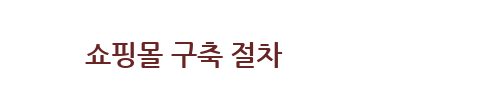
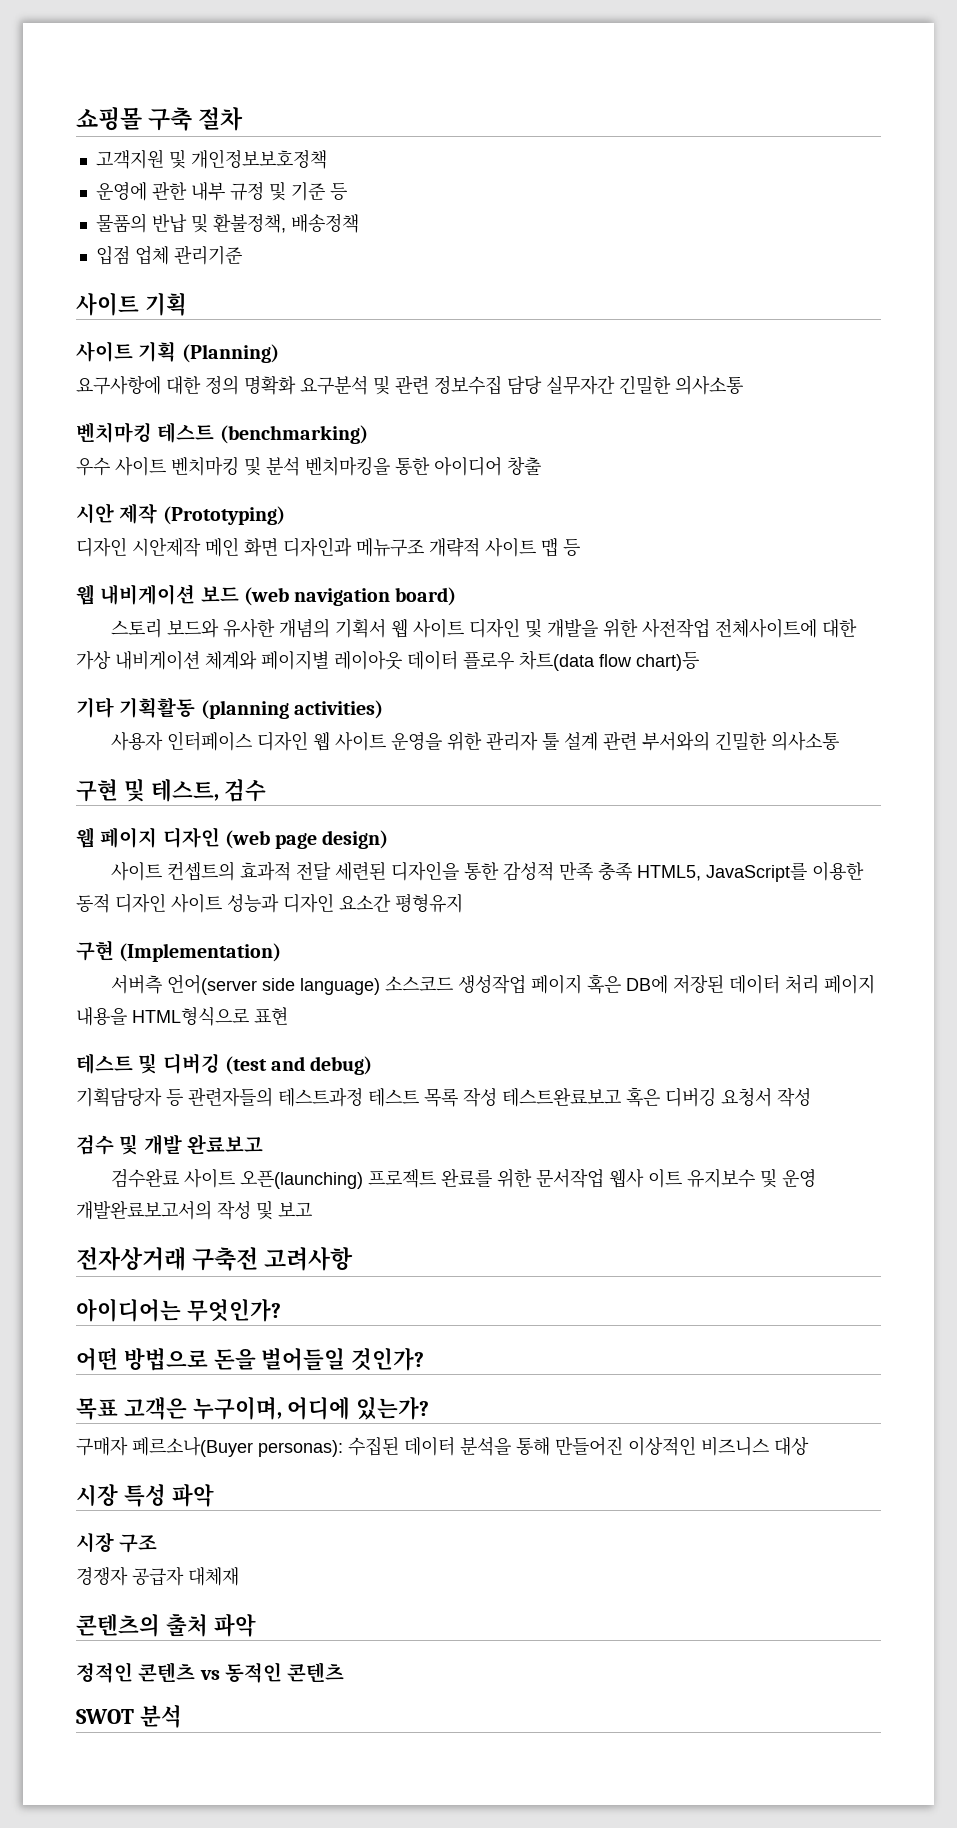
(284, 55) none -> [95,149,327,169] [95,182,347,201] [95,213,359,233] [95,246,242,265] [76,292,187,316] [76,341,279,363] [76,375,743,395] [76,422,368,444] [76,456,541,476] [76,503,285,525] [76,537,580,557] [76,584,457,606] [110,618,857,638] [76,650,699,671] [76,697,383,719] [110,731,839,751] [76,778,267,802] [76,827,389,849] [110,861,864,882] [76,893,463,913] [76,940,282,962] [110,974,875,995] [76,1007,288,1026] [76,1053,373,1075] [76,1087,811,1107] [76,1134,263,1155] [110,1168,816,1189] [76,1200,312,1220] [76,1247,354,1271] [76,1298,281,1322] [76,1347,425,1371] [76,1396,430,1420] [76,1436,809,1457] [76,1483,214,1507] [76,1532,158,1553] [76,1566,239,1586] [76,1613,256,1637] [76,1662,345,1683] [76,1705,182,1728] // 고객지원 및 개인정보보호정책 // 운영에 관한 내부 규정 및 기준 등 // 물품의 반납 및 환불정책, 배송정책 // 입점 업체 관리기준 // 사이트 기획 // 사이트 기획 (Planning) // 요구사항에 대한 정의 명확화 요구분석 및 관련 정보수집 담당 실무자간 긴밀한 의사소통 // 벤치마킹 테스트 (benchmarking) // 우수 사이트 벤치마킹 및 분석 벤치마킹을 통한 아이디어 창출 // 시안 제작 (Prototyping) // 디자인 시안제작 메인 화면 디자인과 메뉴구조 개략적 사이트 맵 등 // 웹 내비게이션 보드 (web navigation board) // 스토리 보드와 유사한 개념의 기획서 웹 사이트 디자인 및 개발을 위한 사전작업 전체사이트에 대한 가상 내비게이션 체계와 페이지별 레이아웃 데이터 플로우 차트(data flow chart)등 // 기타 기획활동 (planning activities) // 사용자 인터페이스 디자인 웹 사이트 운영을 위한 관리자 툴 설계 관련 부서와의 긴밀한 의사소통 // 구현 및 테스트, 검수 // 웹 페이지 디자인 (web page design) // 사이트 컨셉트의 효과적 전달 세련된 디자인을 통한 감성적 만족 충족 HTML5, JavaScript를 이용한 동적 디자인 사이트 성능과 디자인 요소간 평형유지 // 구현 (Implementation) // 서버측 언어(server side language) 소스코드 생성작업 페이지 혹은 DB에 저장된 데이터 처리 페이지 내용을 HTML형식으로 표현 // 테스트 및 디버깅 (test and debug) // 기획담당자 등 관련자들의 테스트과정 테스트 목록 작성 테스트완료보고 혹은 디버깅 요청서 작성 // 검수 및 개발 완료보고 // 검수완료 사이트 오픈(launching) 프로젝트 완료를 위한 문서작업 웹사 이트 유지보수 및 운영 개발완료보고서의 작성 및 보고 // 전자상거래 구축전 고려사항 // 아이디어는 무엇인가? // 어떤 방법으로 돈을 벌어들일 것인가? // 목표 고객은 누구이며, 어디에 있는가? // 구매자 페르소나(Buyer personas): 수집된 데이터 분석을 통해 만들어진 이상적인 비즈니스 대상 // 시장 특성 파악 // 시장 구조 // 경쟁자 공급자 대체재 // 콘텐츠의 출처 파악 // 정적인 콘텐츠 vs 동적인 콘텐츠 // SWOT 분석

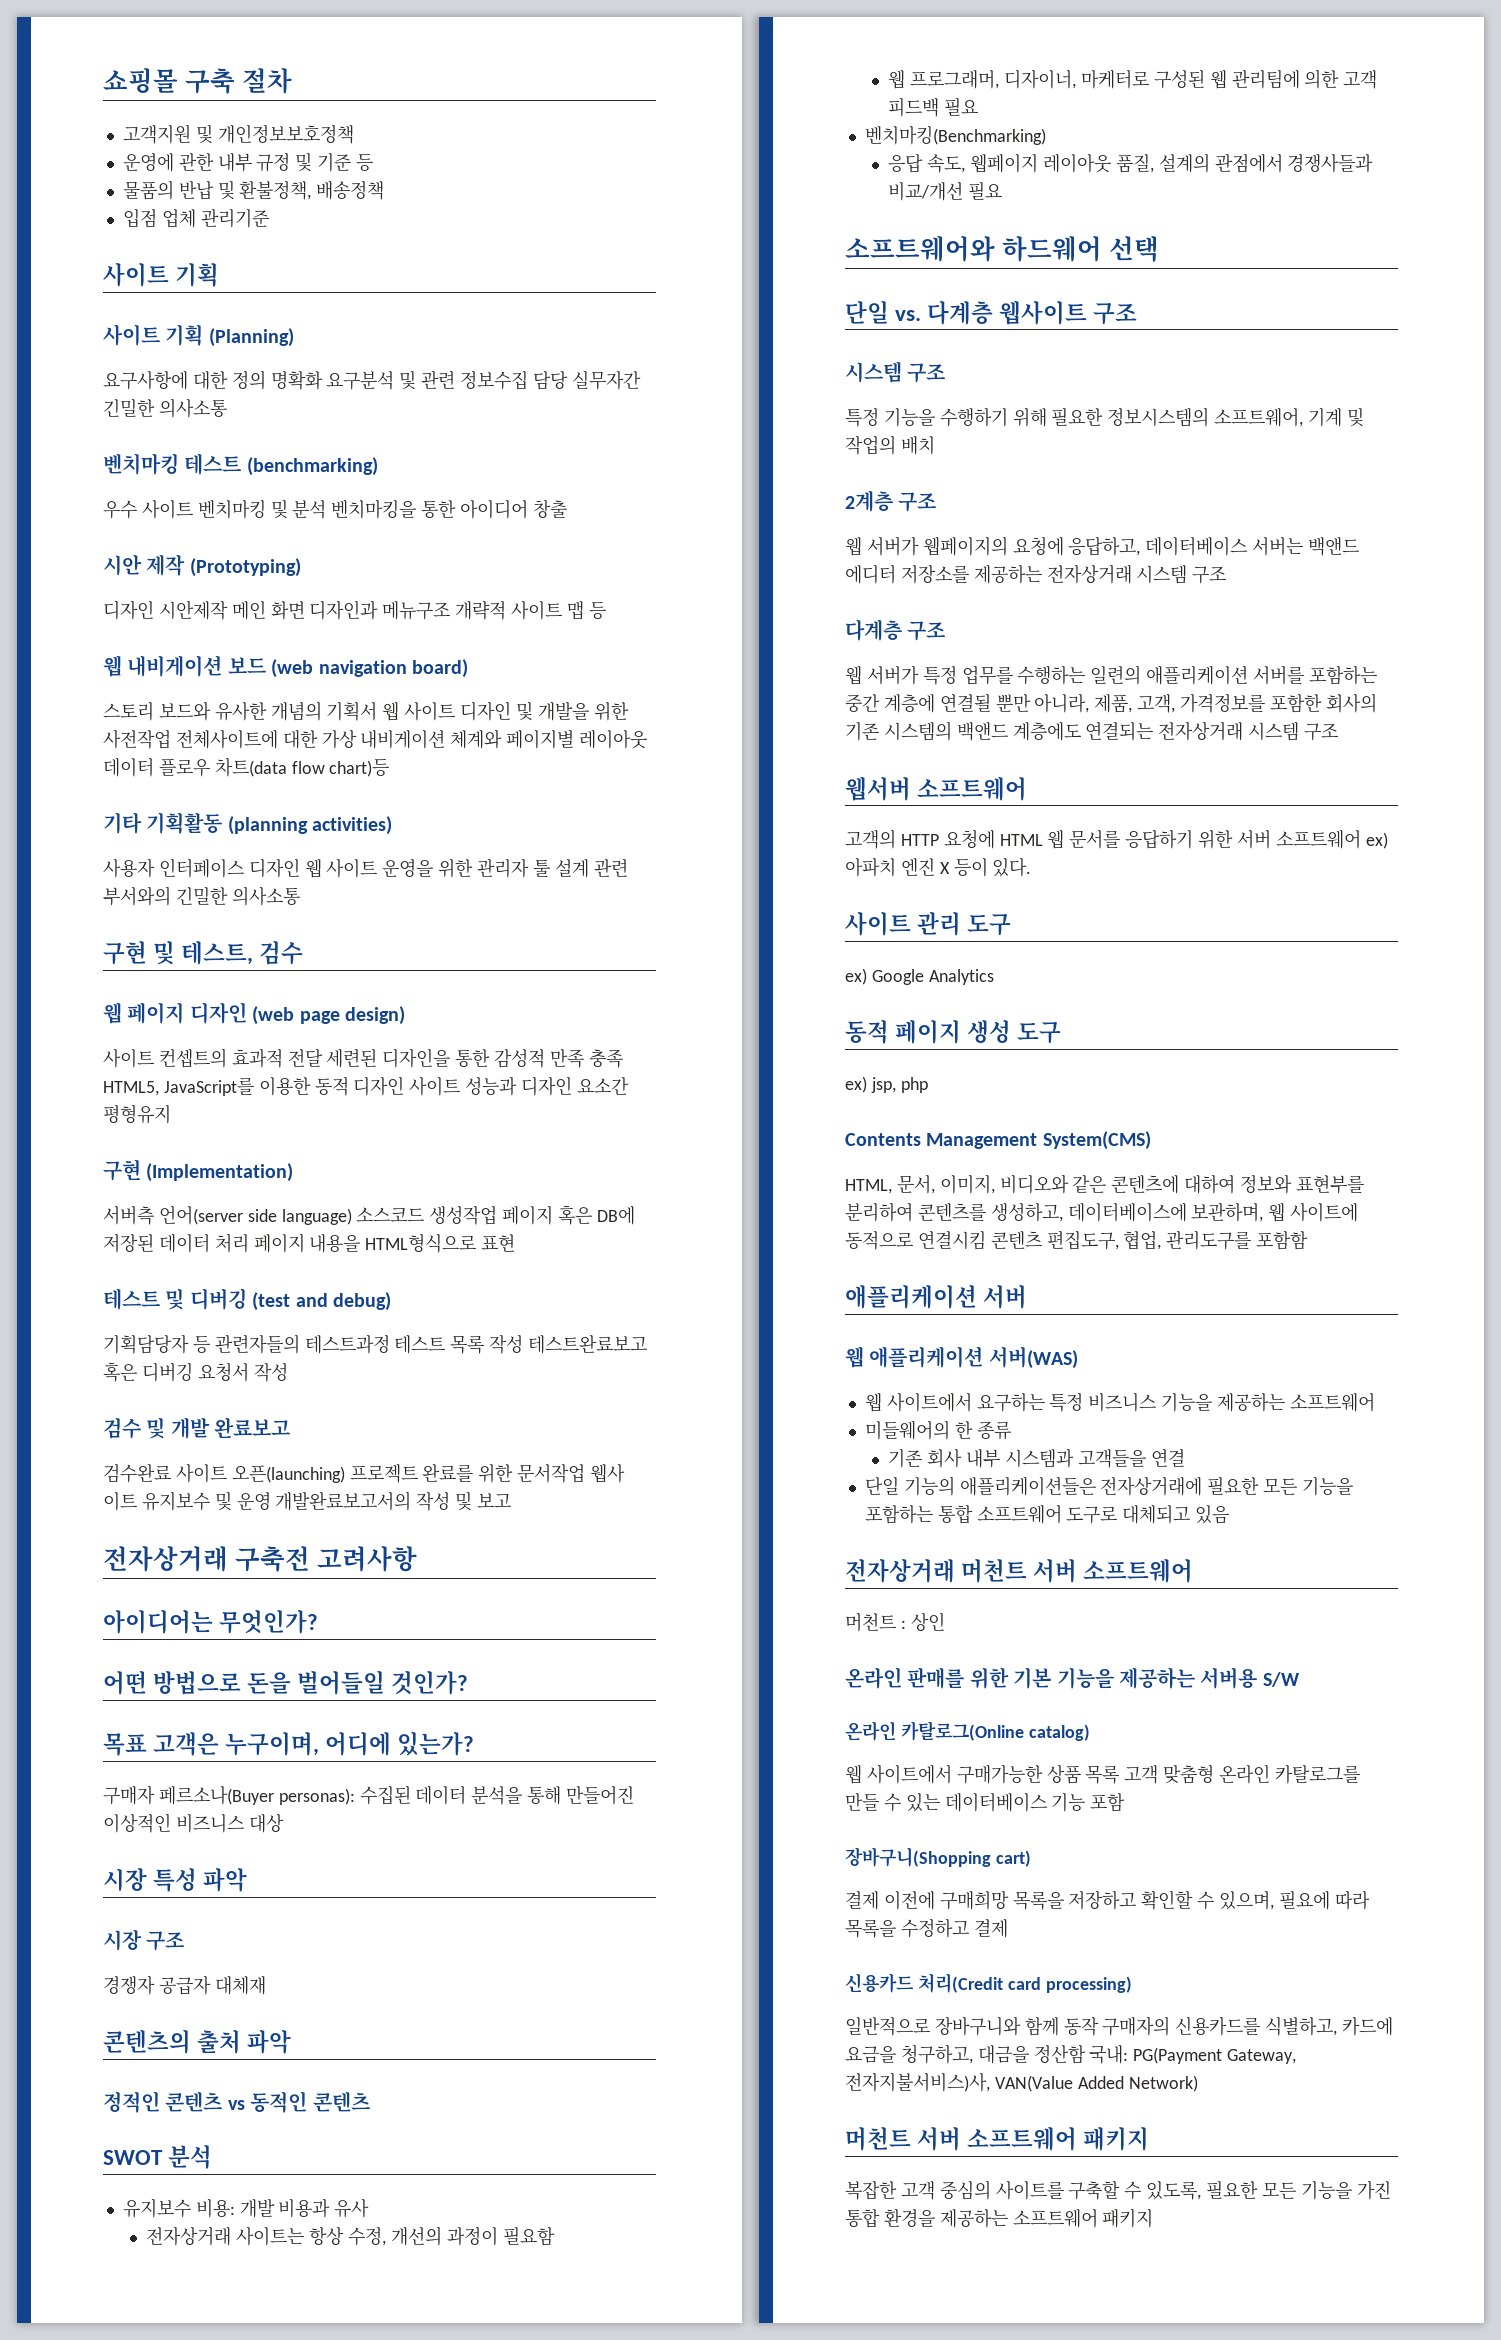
(182, 1716) none -> [122,2198,370,2218] [146,2226,555,2246] [888,69,1378,89] [888,97,979,117] [864,126,1046,145] [888,153,1374,173] [888,181,1003,201] [845,236,1159,262] [845,300,1138,325] [845,361,946,383] [845,407,1364,427] [845,435,935,455] [845,490,937,512] [845,536,1360,556] [845,564,1227,584] [845,619,946,641] [845,665,1377,685] [845,693,1377,713] [845,721,1339,741] [845,776,1028,801] [845,829,1388,849] [845,857,1032,877] [845,912,1012,936] [845,968,994,985] [845,1020,1062,1044] [845,1076,928,1093] [845,1131,1151,1150] [845,1174,1364,1194] [845,1202,1359,1222] [845,1230,1309,1250] [845,1285,1028,1309] [845,1346,1078,1369] [864,1392,1375,1412] [864,1420,1011,1440] [888,1449,1185,1468] [864,1476,1353,1496] [864,1504,1230,1524] [845,1559,1194,1583] [845,1612,945,1632] [845,1667,1300,1689] [845,1721,1090,1741] [845,1764,1360,1784] [845,1792,1126,1812] [845,1847,1031,1867] [845,1890,1370,1910] [845,1919,1008,1938] [845,1973,1132,1993] [845,2016,1394,2036] [845,2044,1297,2064] [845,2072,1198,2092] [845,2127,1150,2151] [845,2180,1391,2200] [845,2208,1154,2228] // 유지보수 비용: 개발 비용과 유사 // 전자상거래 사이트는 항상 수정, 개선의 과정이 필요함 // 웹 프로그래머, 디자이너, 마케터로 구성된 웹 관리팀에 의한 고객 피드백 필요 // 벤치마킹(Benchmarking) // 응답 속도, 웹페이지 레이아웃 품질, 설계의 관점에서 경쟁사들과 비교/개선 필요 // 소프트웨어와 하드웨어 선택 // 단일 vs. 다계층 웹사이트 구조 // 시스템 구조 // 특정 기능을 수행하기 위해 필요한 정보시스템의 소프트웨어, 기계 및 작업의 배치 // 2계층 구조 // 웹 서버가 웹페이지의 요청에 응답하고, 데이터베이스 서버는 백앤드 에디터 저장소를 제공하는 전자상거래 시스템 구조 // 다계층 구조 // 웹 서버가 특정 업무를 수행하는 일련의 애플리케이션 서버를 포함하는 중간 계층에 연결될 뿐만 아니라, 제품, 고객, 가격정보를 포함한 회사의 기존 시스템의 백앤드 계층에도 연결되는 전자상거래 시스템 구조 // 웹서버 소프트웨어 // 고객의 HTTP 요청에 HTML 웹 문서를 응답하기 위한 서버 소프트웨어 ex) 아파치 엔진 X 등이 있다. // 사이트 관리 도구 // ex) Google Analytics // 동적 페이지 생성 도구 // ex) jsp, php // Contents Management System(CMS) // HTML, 문서, 이미지, 비디오와 같은 콘텐츠에 대하여 정보와 표현부를 분리하여 콘텐츠를 생성하고, 데이터베이스에 보관하며, 웹 사이트에 동적으로 연결시킴 콘텐츠 편집도구, 협업, 관리도구를 포함함 // 애플리케이션 서버 // 웹 애플리케이션 서버(WAS) // 웹 사이트에서 요구하는 특정 비즈니스 기능을 제공하는 소프트웨어 // 미들웨어의 한 종류 // 기존 회사 내부 시스템과 고객들을 연결 // 단일 기능의 애플리케이션들은 전자상거래에 필요한 모든 기능을 포함하는 통합 소프트웨어 도구로 대체되고 있음 // 전자상거래 머천트 서버 소프트웨어 // 머천트 : 상인 // 온라인 판매를 위한 기본 기능을 제공하는 서버용 S/W // 온라인 카탈로그(Online catalog) // 웹 사이트에서 구매가능한 상품 목록 고객 맞춤형 온라인 카탈로그를 만들 수 있는 데이터베이스 기능 포함 // 장바구니(Shopping cart) // 결제 이전에 구매희망 목록을 저장하고 확인할 수 있으며, 필요에 따라 목록을 수정하고 결제 // 신용카드 처리(Credit card processing) // 일반적으로 장바구니와 함께 동작 구매자의 신용카드를 식별하고, 카드에 요금을 청구하고, 대금을 정산함 국내: PG(Payment Gateway, 전자지불서비스)사, VAN(Value Added Network) // 머천트 서버 소프트웨어 패키지 // 복잡한 고객 중심의 사이트를 구축할 수 있도록, 필요한 모든 기능을 가진 통합 환경을 제공하는 소프트웨어 패키지

